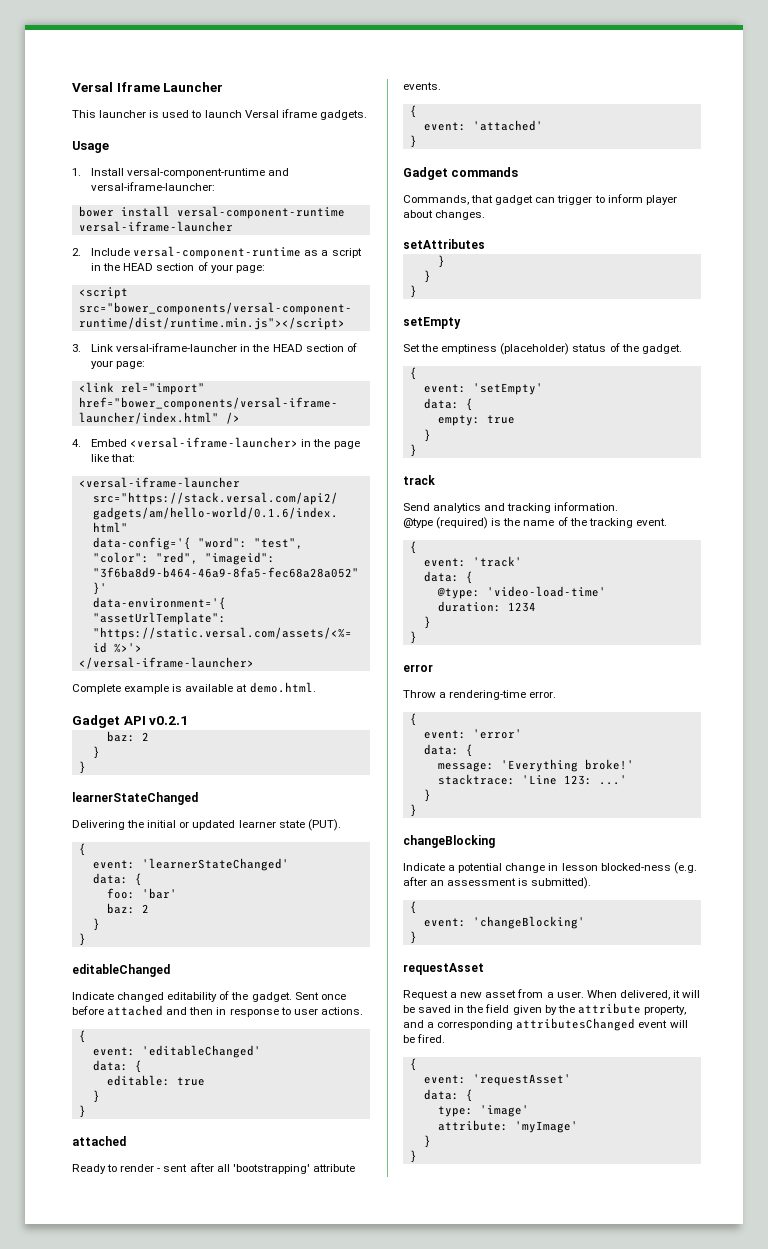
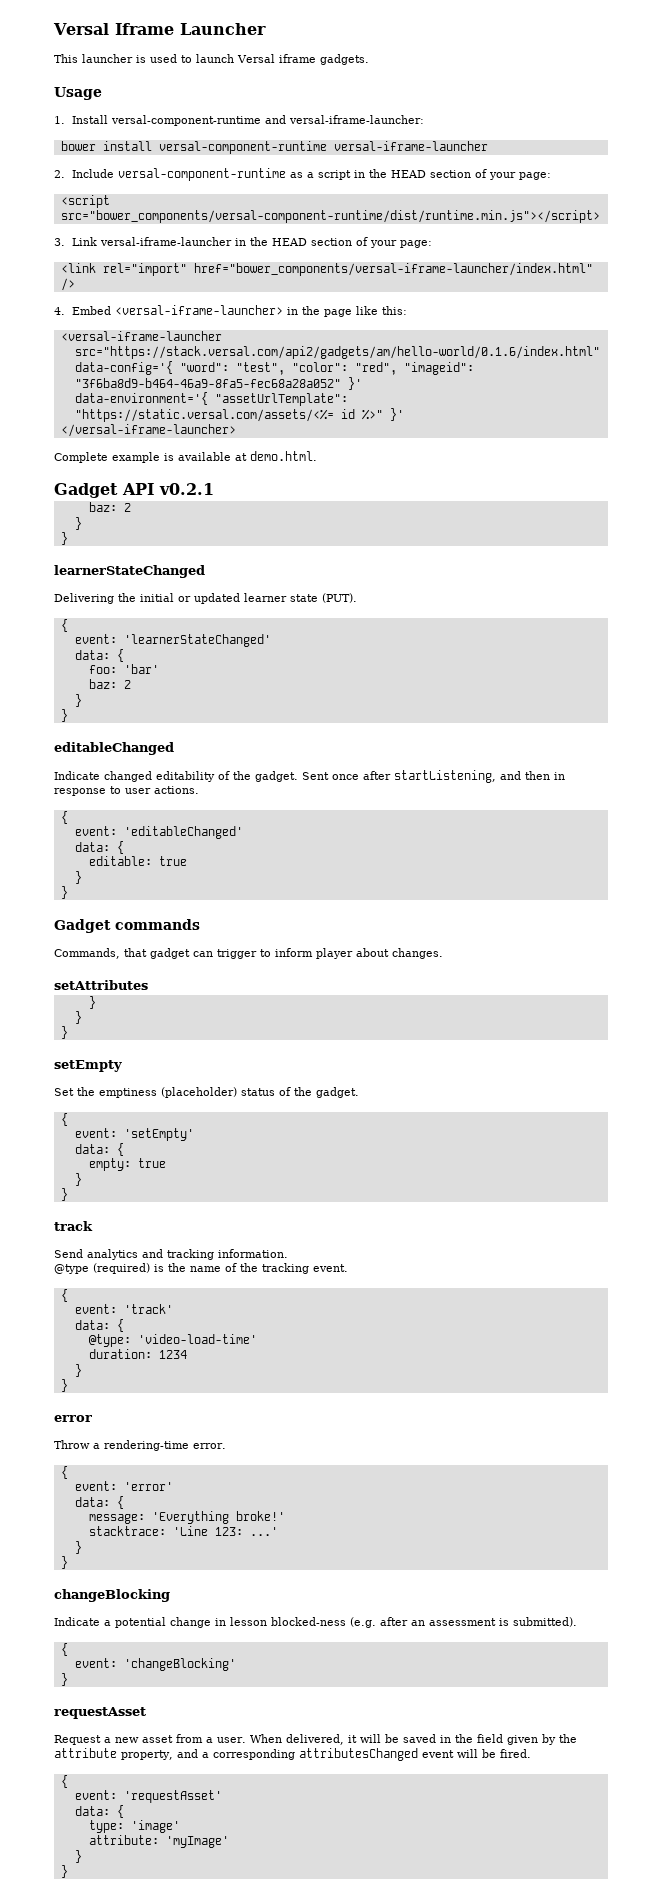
[111,454,136,462] that: -> [381,306,407,315] this:
[113,643,142,653] %>'> -> [361,408,404,421] %>" }'
[72,1005,164,1016] before attached -> [363,770,496,783] after startListening,
[72,1136,126,1146] [72,1163,355,1174] [403,82,441,90] [409,105,417,118] [423,120,543,131] [409,135,417,148] // attached // Ready to render - sent after all 'bootstrapping' attribute events. // { // event: 'attached' // } -> (68, 892) none

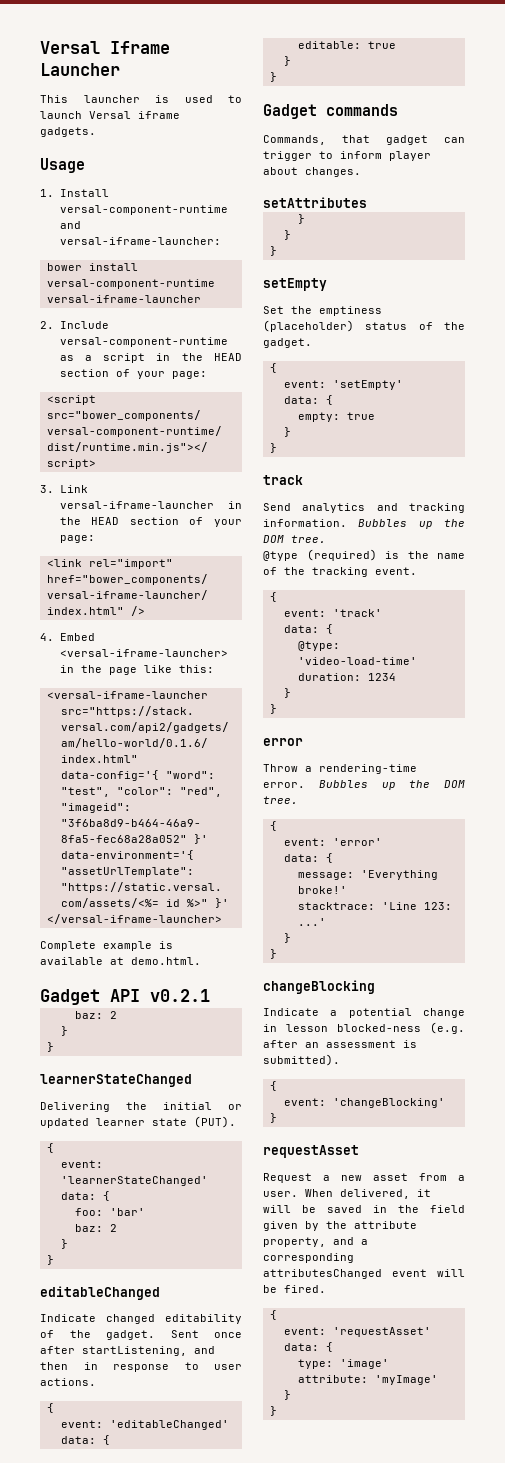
(288, 1253) none -> [358,519,465,529] [263,535,326,543] Bubbles up the DOM tree.
(226, 1446) none -> [318,780,465,790] [263,796,298,804] Bubbles up the DOM tree.

